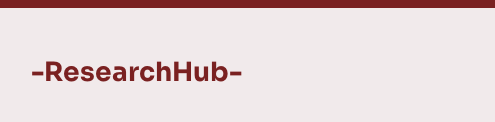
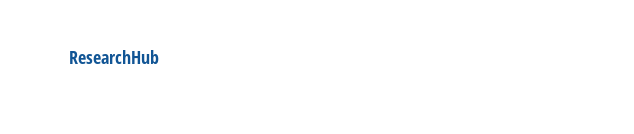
[31,61,242,82] -ResearchHub- -> [69,50,159,64] ResearchHub

